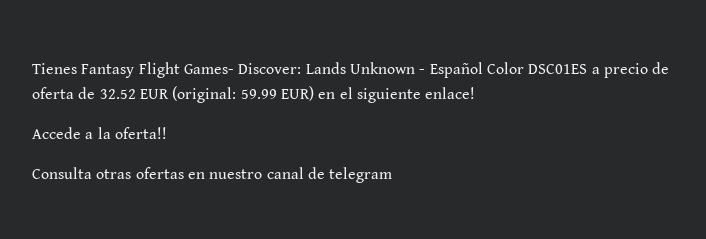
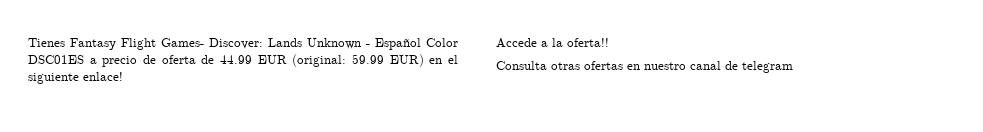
[99,89,136,99] 32.52 -> [219,55,252,64] 44.99

